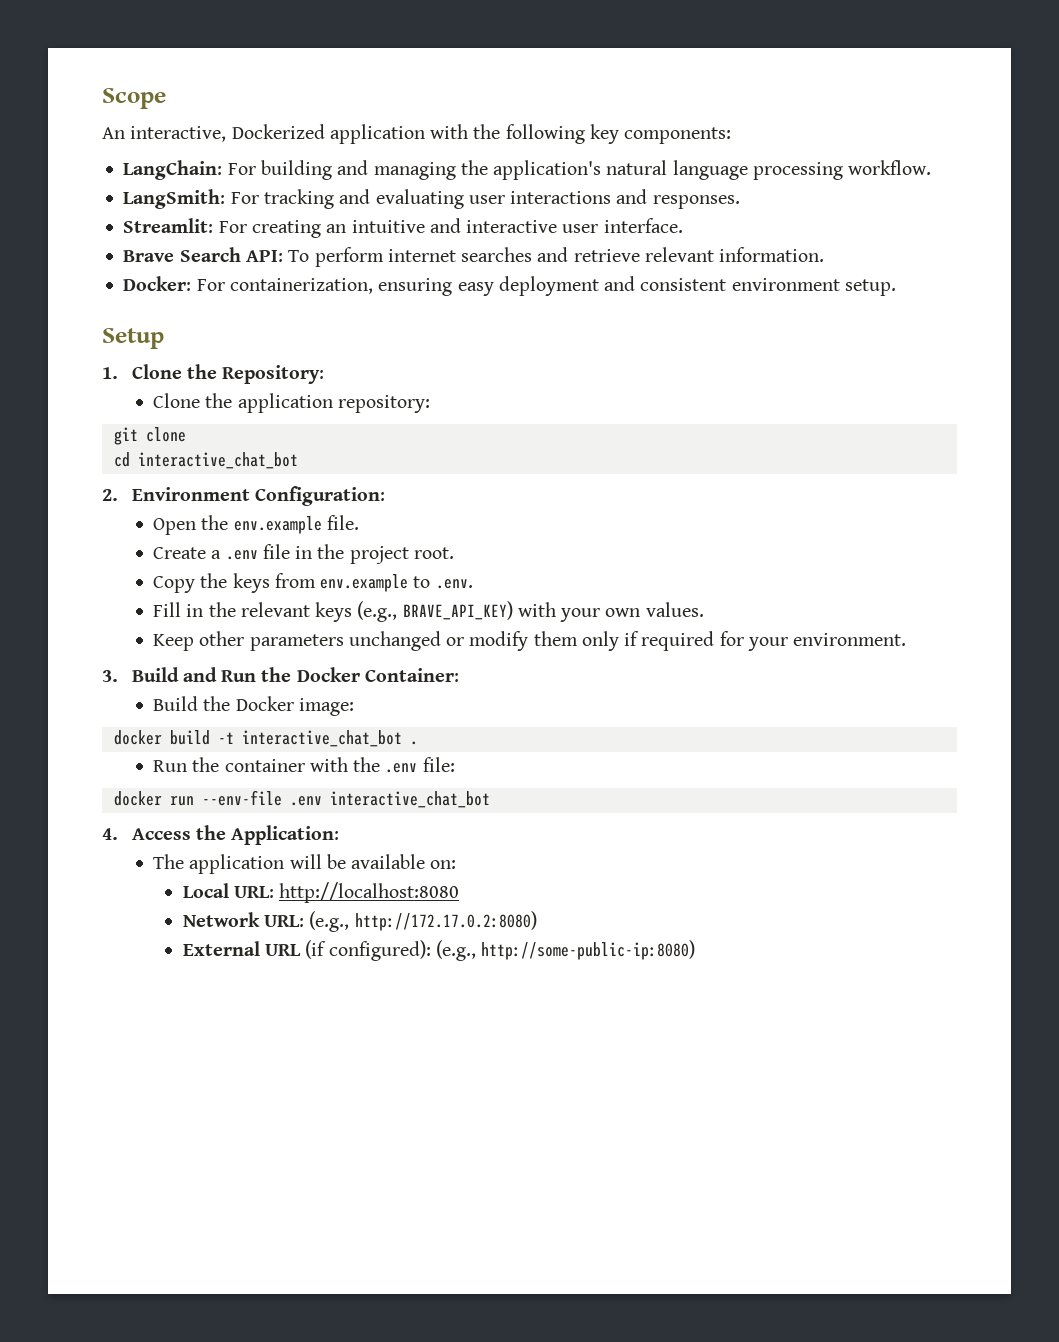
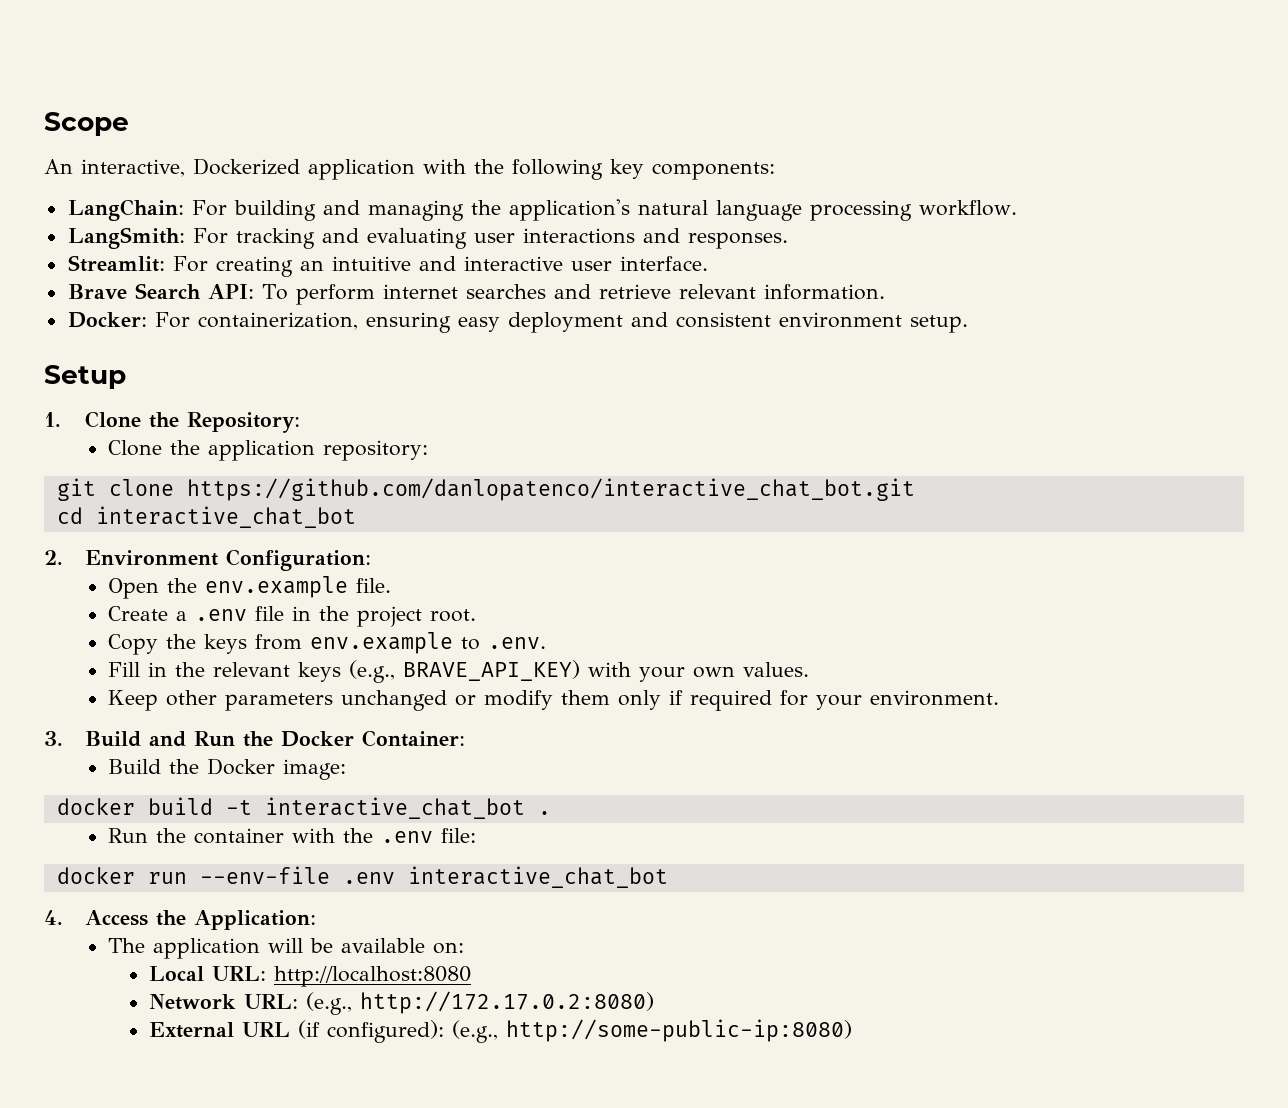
(186, 434) none -> [186,478,915,501] https://github.com/danlopatenco/interactive_chat_bot.git

